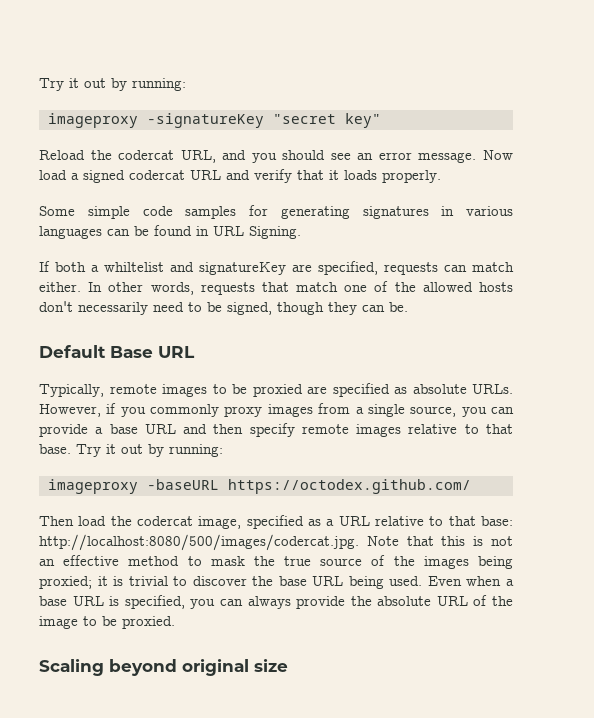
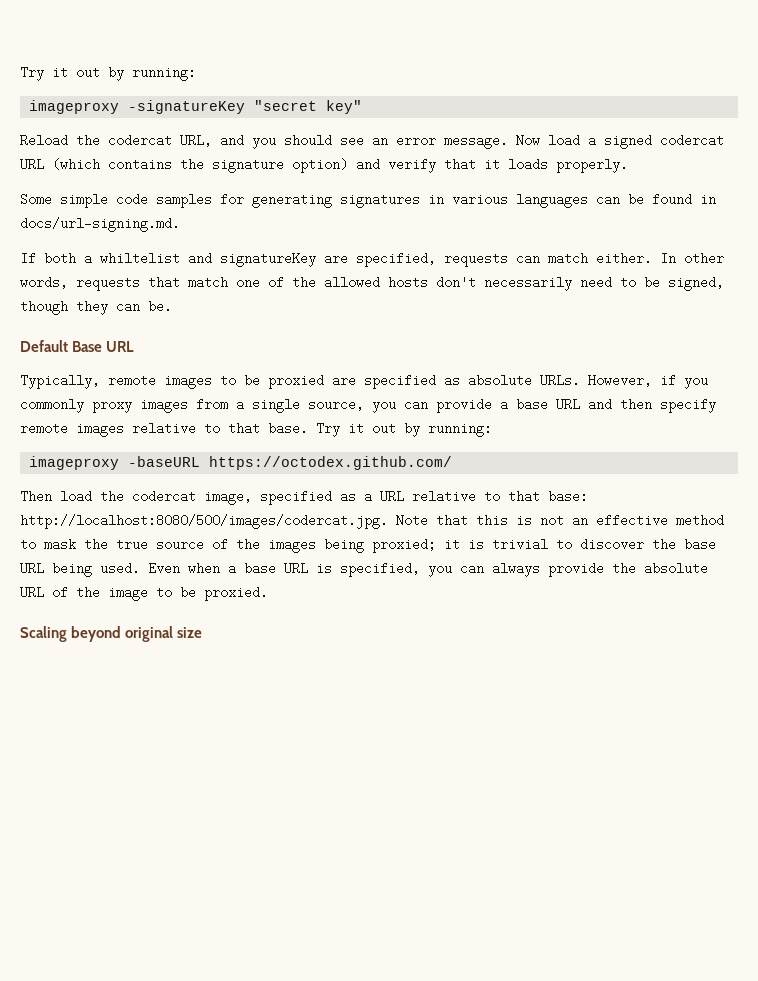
(221, 175) none -> [52,158,348,173] (which contains the signature option)
[213,226,301,239] URL Signing. -> [20,217,180,232] docs/url-signing.md.

